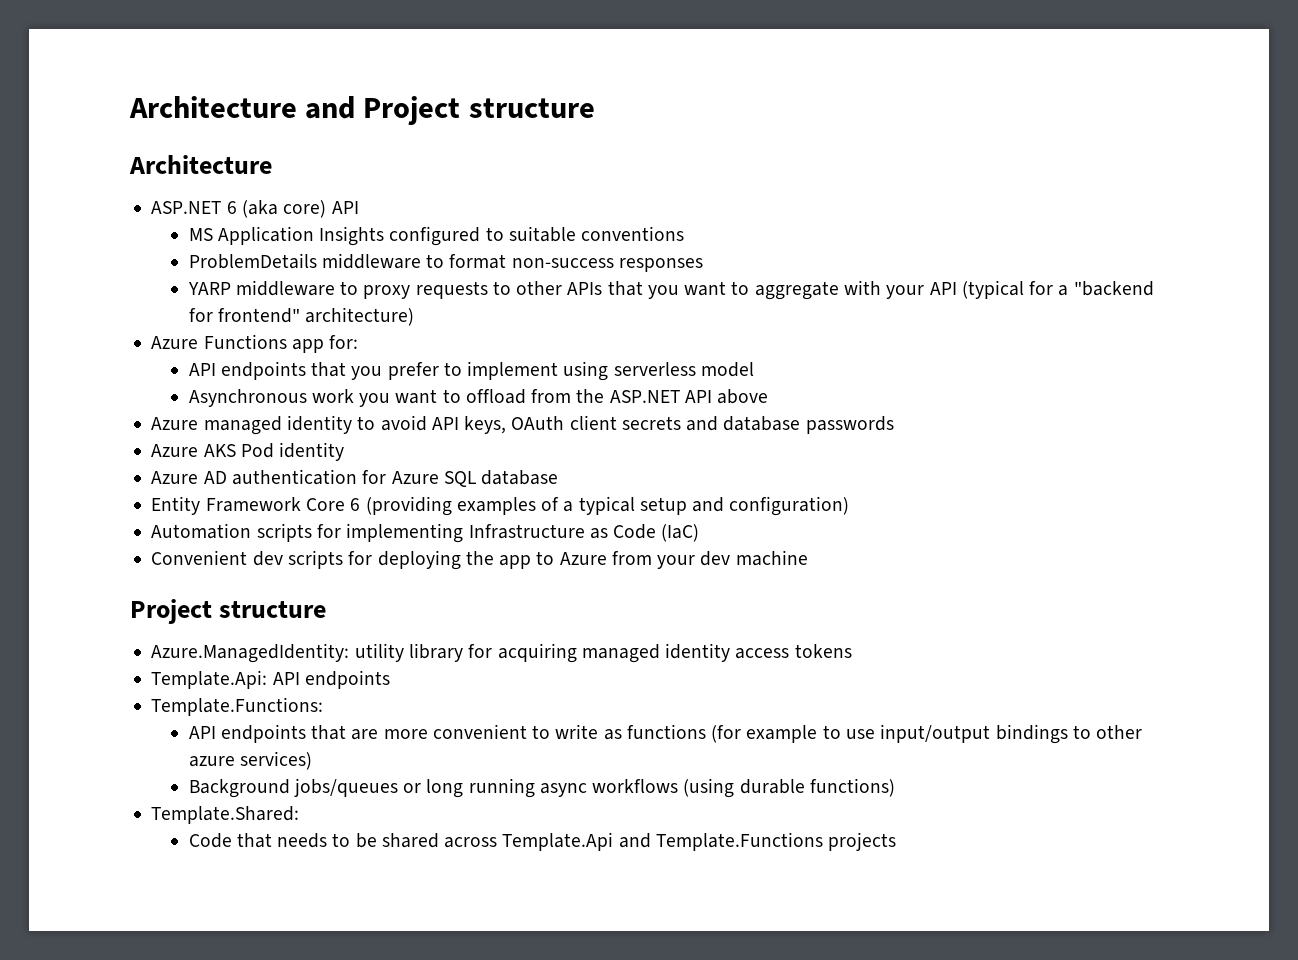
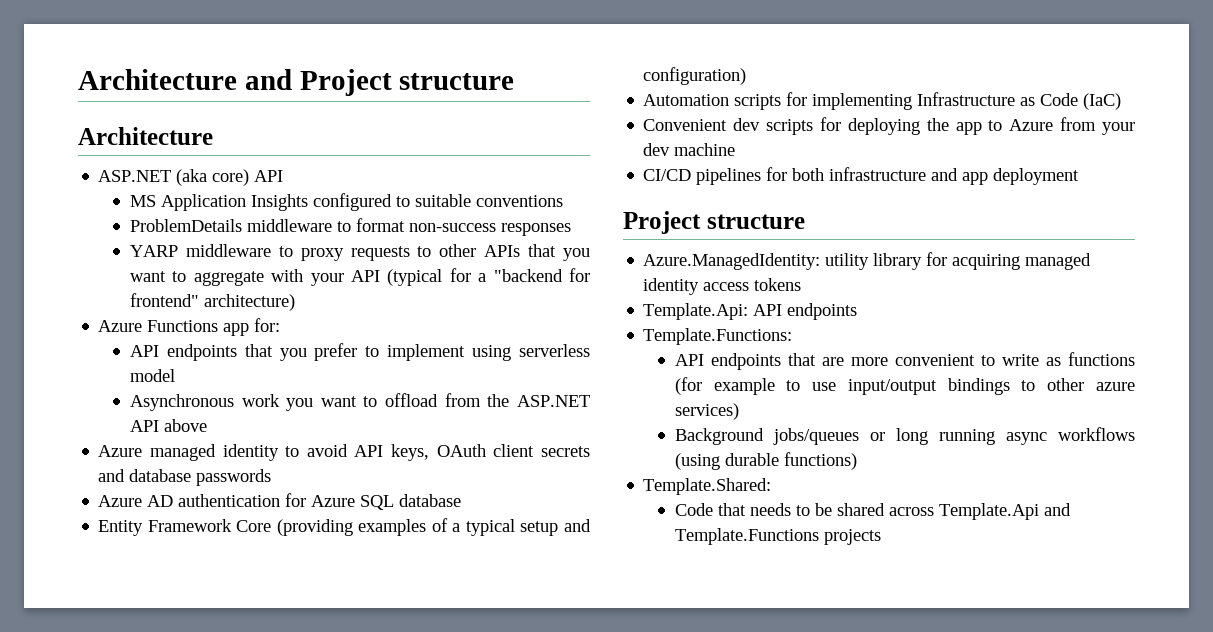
[226,201,237,214] 6 -> (172, 176) none
[151,442,345,461] // Azure AKS Pod identity -> (272, 477) none
[350,498,361,511] 6 -> (272, 526) none
(808, 558) none -> [643,167,1080,185] // CI/CD pipelines for both infrastructure and app deployment

